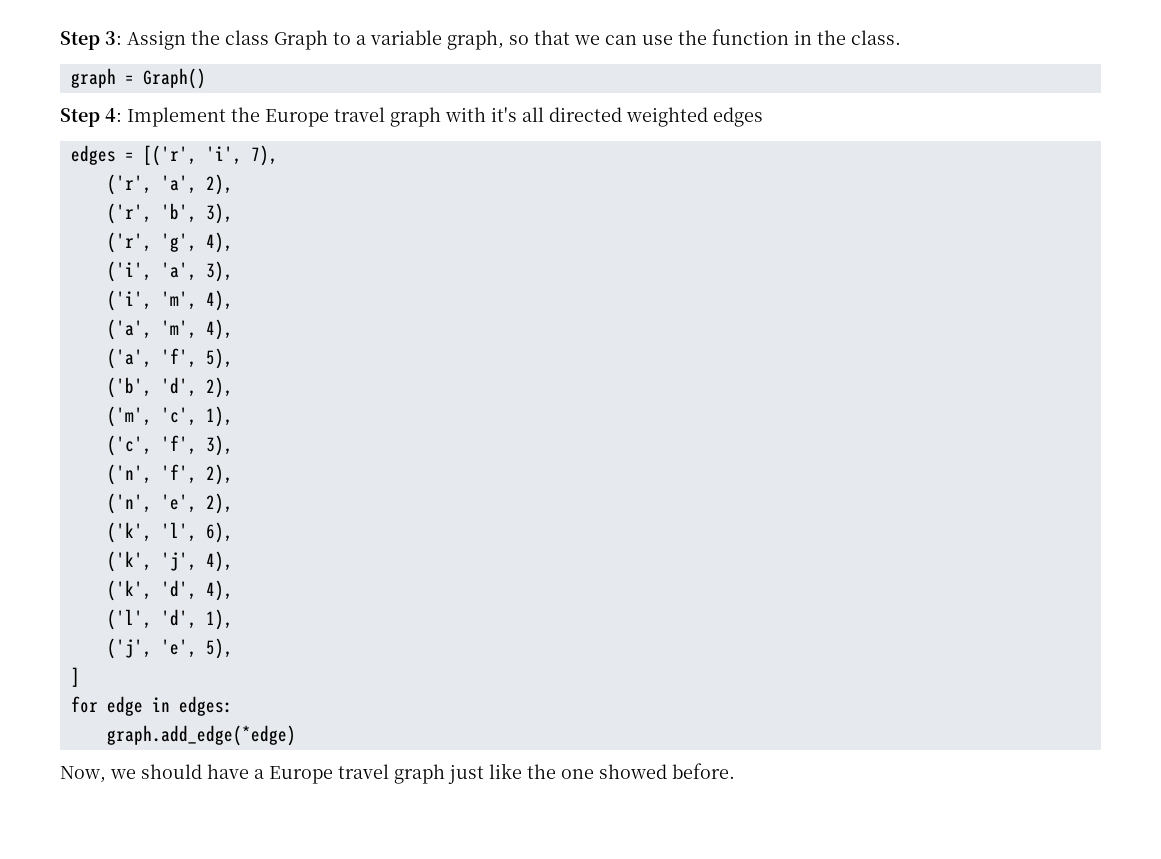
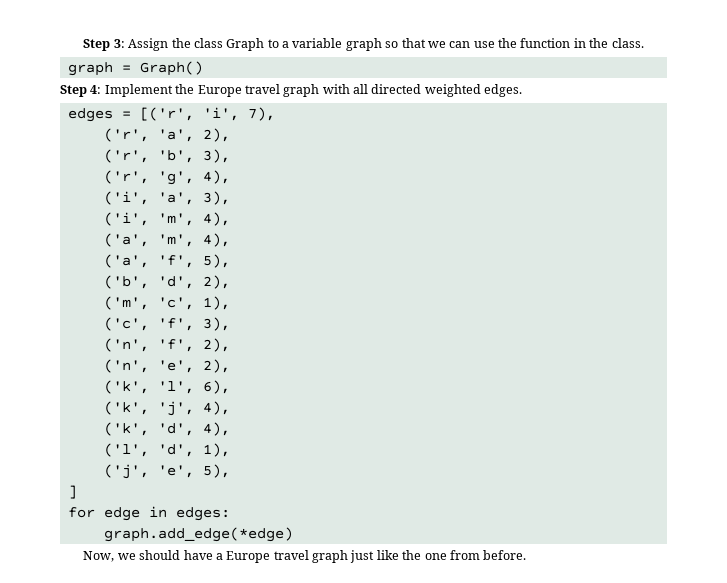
[447,30,504,50] graph, -> [345,38,382,51] graph
[491,107,517,122] it's -> (350, 89) none
[713,107,763,127] edges -> [484,84,523,97] edges.
[599,764,667,779] showed -> [449,550,480,560] from

